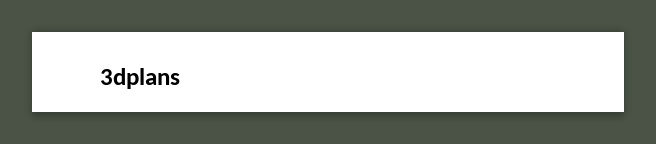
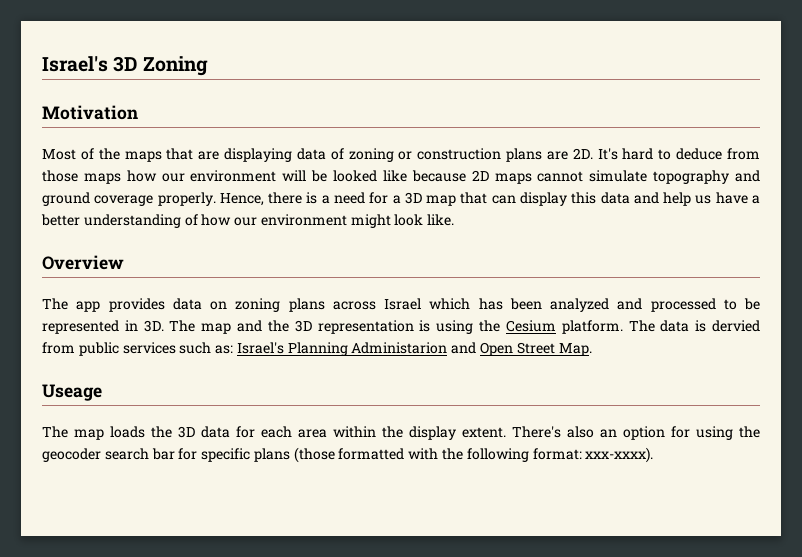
[100,68,180,89] 3dplans -> [42,56,208,76] [42,105,138,120] [42,148,761,162] [42,170,761,184] [42,192,761,206] [41,214,455,228] [42,255,124,270] [42,298,760,312] [42,320,761,334] [42,342,592,356] [42,384,102,401] [42,426,760,440] [42,447,654,463] Israel's 3D Zoning // Motivation // Most of the maps that are displaying data of zoning or construction plans are 2D. It's hard to deduce from those maps how our environment will be looked like because 2D maps cannot simulate topography and ground coverage properly. Hence, there is a need for a 3D map that can display this data and help us have a better understanding of how our environment might look like. // Overview // The app provides data on zoning plans across Israel which has been analyzed and processed to be represented in 3D. The map and the 3D representation is using the Cesium platform. The data is dervied from public services such as: Israel's Planning Administarion and Open Street Map. // Useage // The map loads the 3D data for each area within the display extent. There's also an option for using the geocoder search bar for specific plans (those formatted with the following format: xxx-xxxx).

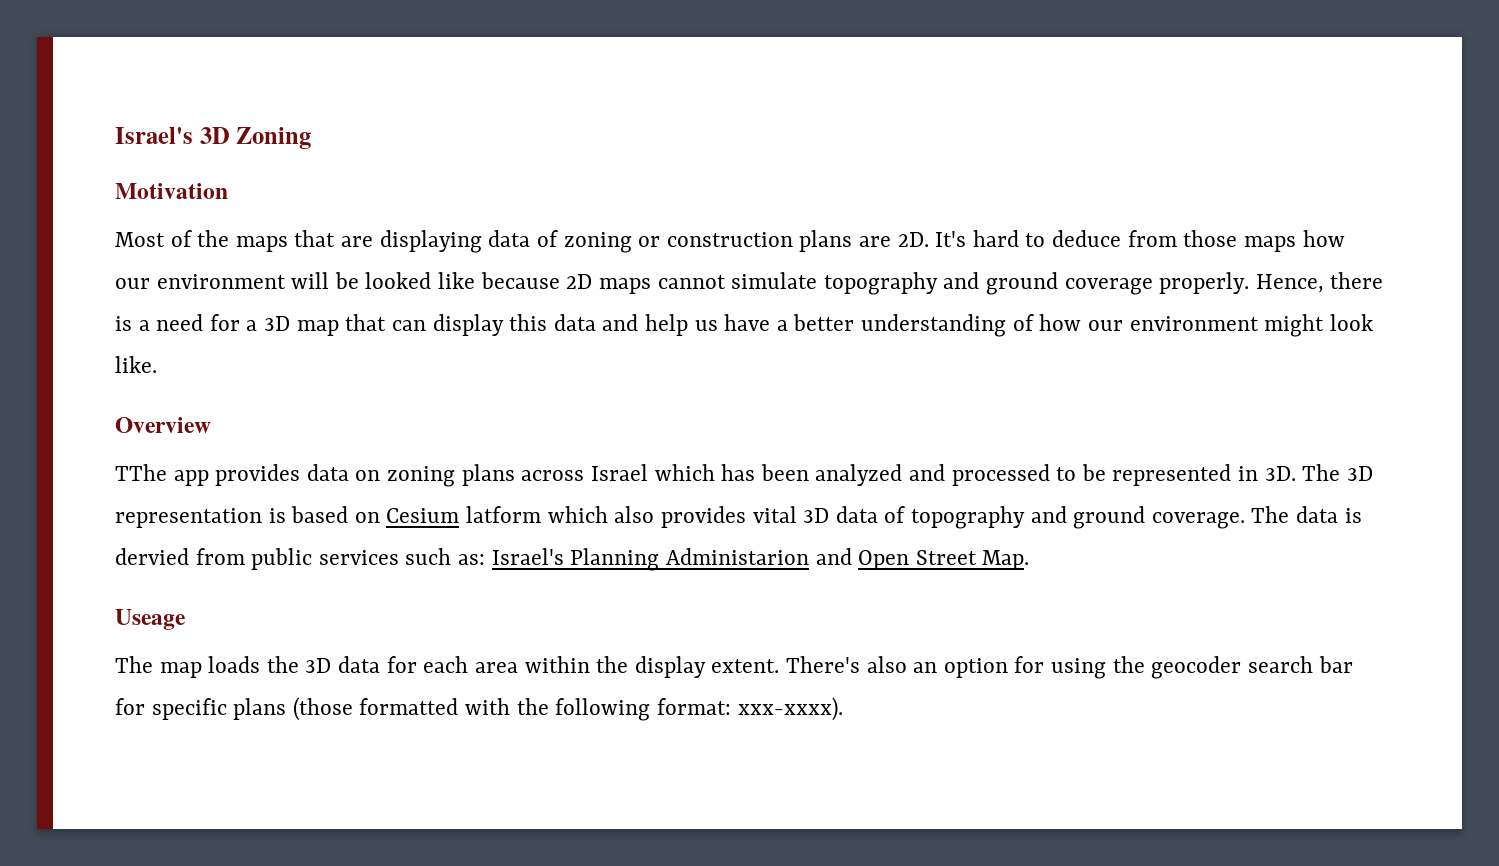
[42,298,68,310] The -> [115,464,167,481] TThe
[201,320,623,334] map and the 3D representation is using the Cesium platform. -> [1346,466,1373,481] [115,506,1245,529] 3D representation is based on Cesium latform which also provides vital 3D data of topography and ground coverage.

